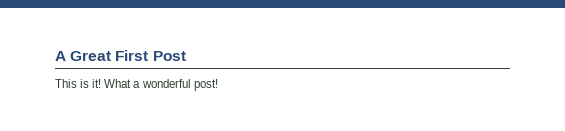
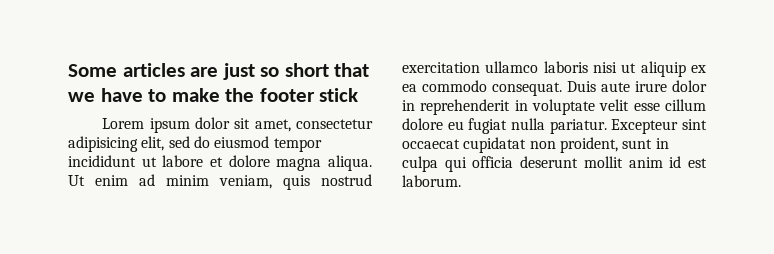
[55,50,186,61] [55,79,218,91] A Great First Post // This is it! What a wonderful post! -> [68,63,370,80] [68,88,359,102] [102,117,373,133] [68,136,322,152] [68,155,372,171] [68,174,372,190] [402,61,706,77] [402,80,707,96] [402,99,706,115] [402,118,707,134] [402,137,669,153] [402,156,707,172] [402,175,461,187] Some articles are just so short that we have to make the footer stick // Lorem ipsum dolor sit amet, consectetur adipisicing elit, sed do eiusmod tempor incididunt ut labore et dolore magna aliqua. Ut enim ad minim veniam, quis nostrud exercitation ullamco laboris nisi ut aliquip ex ea commodo consequat. Duis aute irure dolor in reprehenderit in voluptate velit esse cillum dolore eu fugiat nulla pariatur. Excepteur sint occaecat cupidatat non proident, sunt in culpa qui officia deserunt mollit anim id est laborum.

